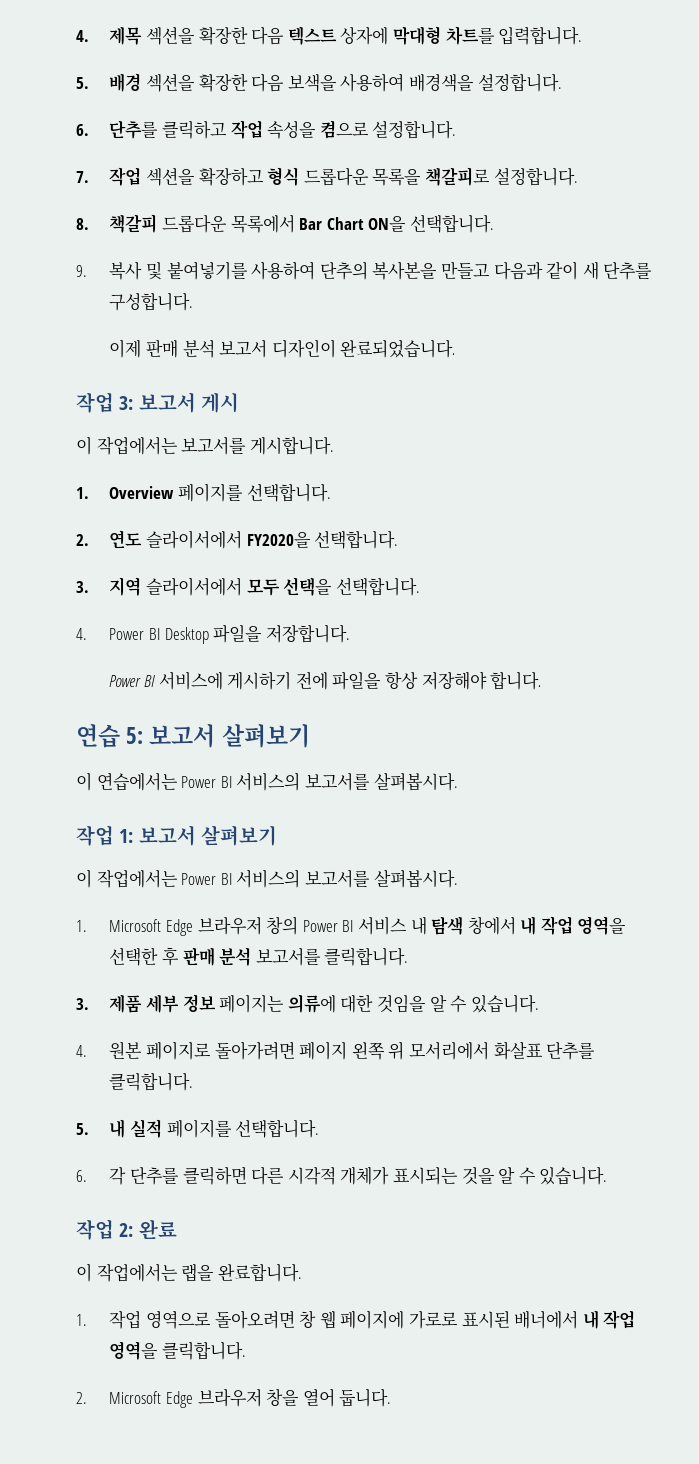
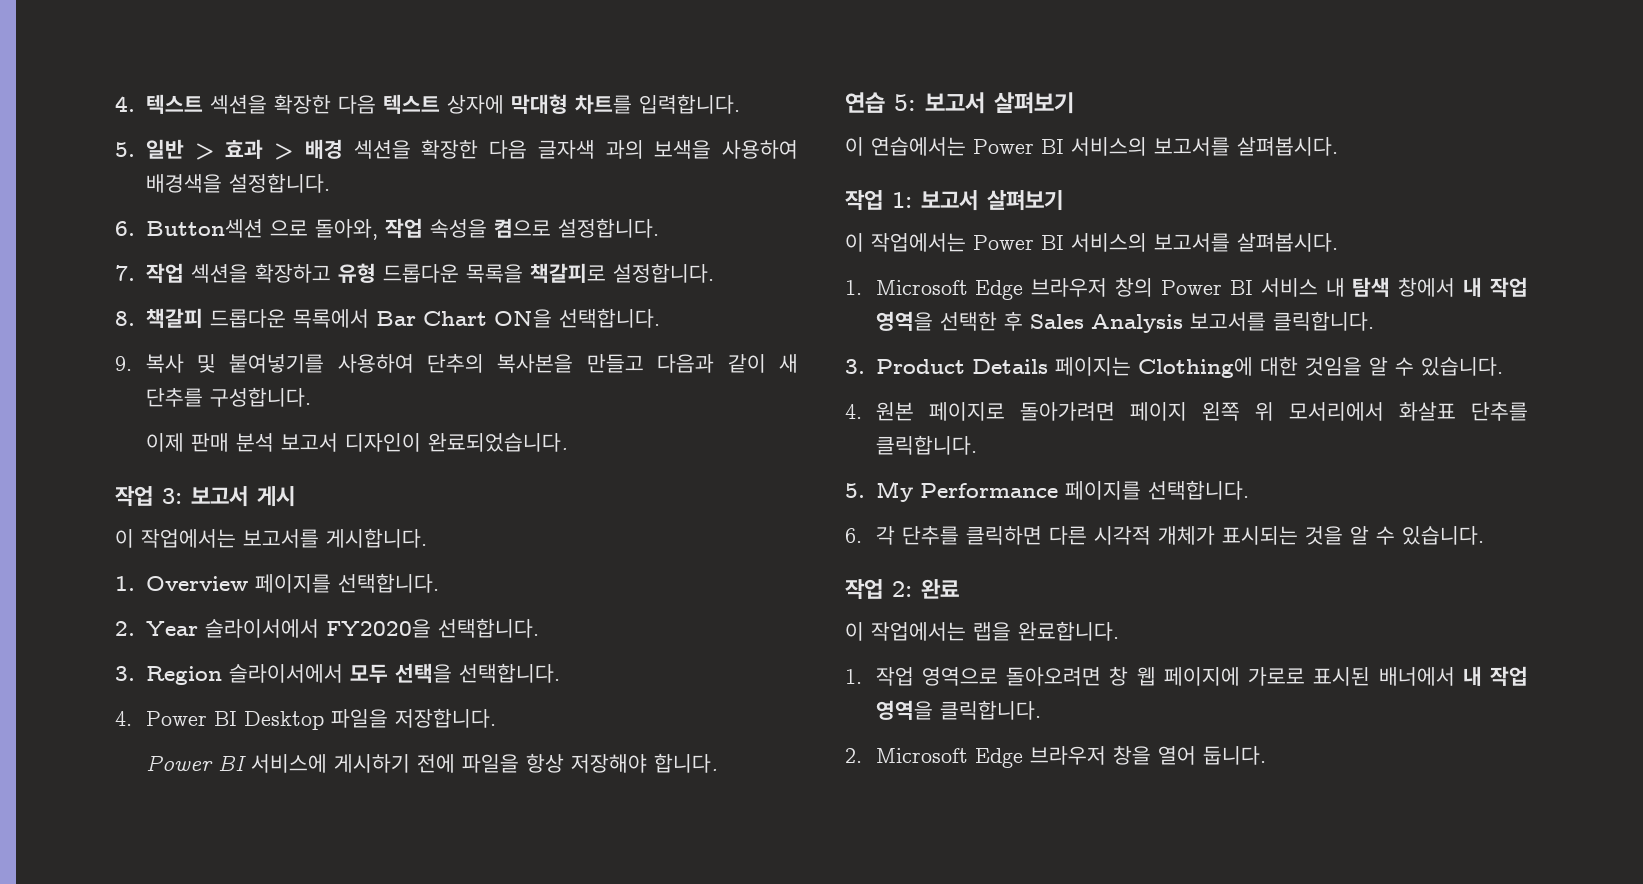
[76,26,143,45] 4. 제목 -> [115,94,203,114] 4. 텍스트
(89, 83) none -> [145,139,294,160] 일반 > 효과 >
(285, 83) none -> [537,140,644,159] 글자색 과의
[109,120,227,139] 단추를 클릭하고 -> [145,219,378,240] Button섹션 으로 돌아와,
[267,167,300,186] 형식 -> [337,263,376,283] 유형
[109,530,143,549] 연도 -> [145,621,198,636] Year
[109,577,142,596] 지역 -> [145,666,222,685] Region
[182,947,252,966] 판매 분석 -> [1029,314,1183,333] Sales Analysis
[109,994,336,1013] 제품 세부 정보 페이지는 의류에 -> [875,357,1253,378] Product Details 페이지는 Clothing에
[109,1119,162,1138] 내 실적 -> [875,481,1058,502] My Performance

